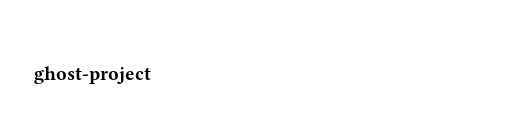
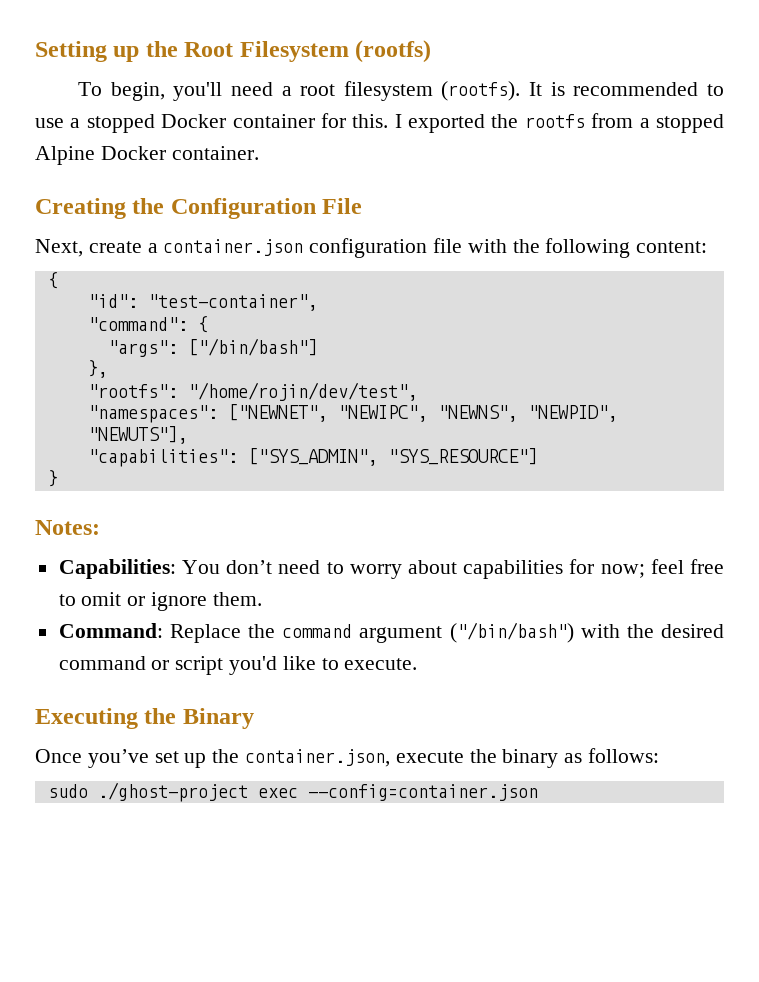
[34,66,151,84] ghost-project -> [35,40,432,63] [77,81,724,101] [35,113,724,133] [35,146,259,165] [35,198,363,219] [35,238,708,258] [47,272,58,289] [87,294,318,311] [87,316,208,333] [107,338,318,357] [87,360,108,378] [87,382,418,401] [87,404,618,423] [87,426,188,444] [87,448,538,467] [47,470,58,487] [35,520,100,535] [58,559,724,579] [58,592,262,611] [58,622,725,643] [58,656,418,675] [35,708,254,729] [35,748,660,768] [47,782,538,802] Setting up the Root Filesystem (rootfs) // To begin, you'll need a root filesystem (rootfs). It is recommended to use a stopped Docker container for this. I exported the rootfs from a stopped Alpine Docker container. // Creating the Configuration File // Next, create a container.json configuration file with the following content: // { // "id": "test-container", // "command": { // "args": ["/bin/bash"] // }, // "rootfs": "/home/rojin/dev/test", // "namespaces": ["NEWNET", "NEWIPC", "NEWNS", "NEWPID", "NEWUTS"], // "capabilities": ["SYS_ADMIN", "SYS_RESOURCE"] // } // Notes: // Capabilities: You don’t need to worry about capabilities for now; feel free to omit or ignore them. // Command: Replace the command argument ("/bin/bash") with the desired command or script you'd like to execute. // Executing the Binary // Once you’ve set up the container.json, execute the binary as follows: // sudo ./ghost-project exec --config=container.json

